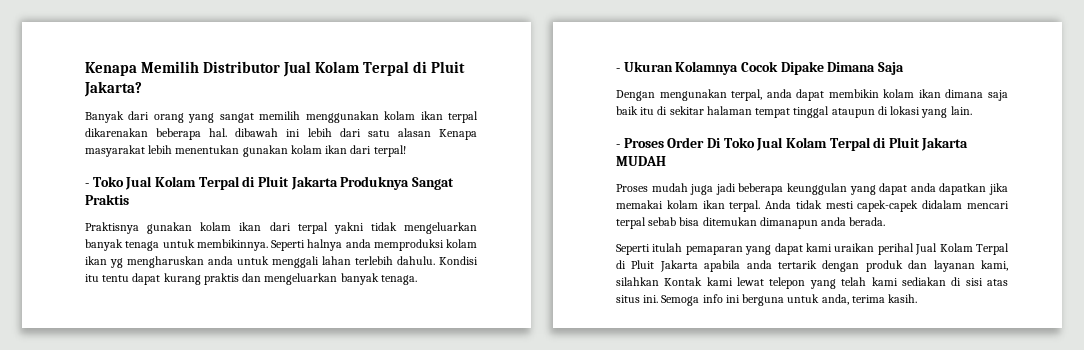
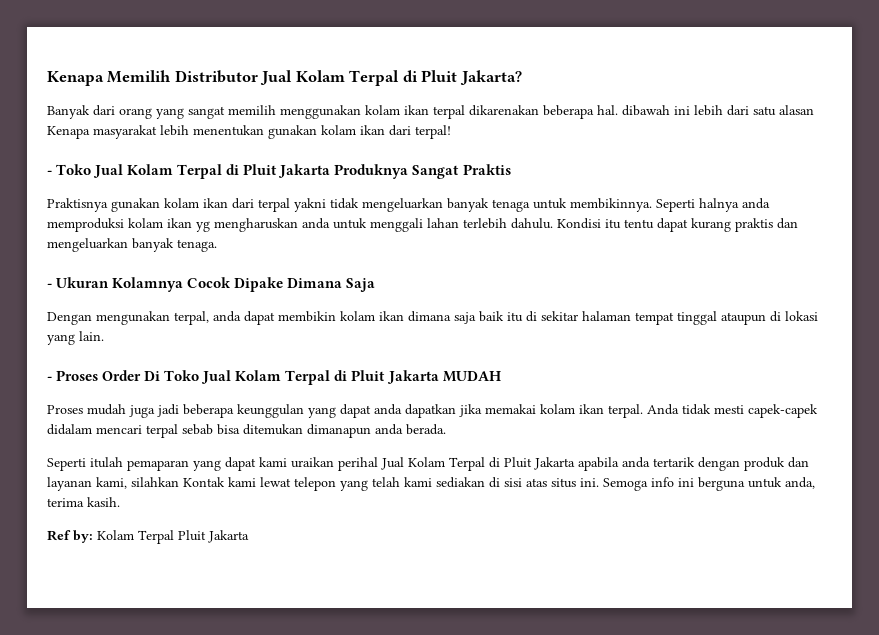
(918, 298) none -> [47,530,249,544] // Ref by: Kolam Terpal Pluit Jakarta

